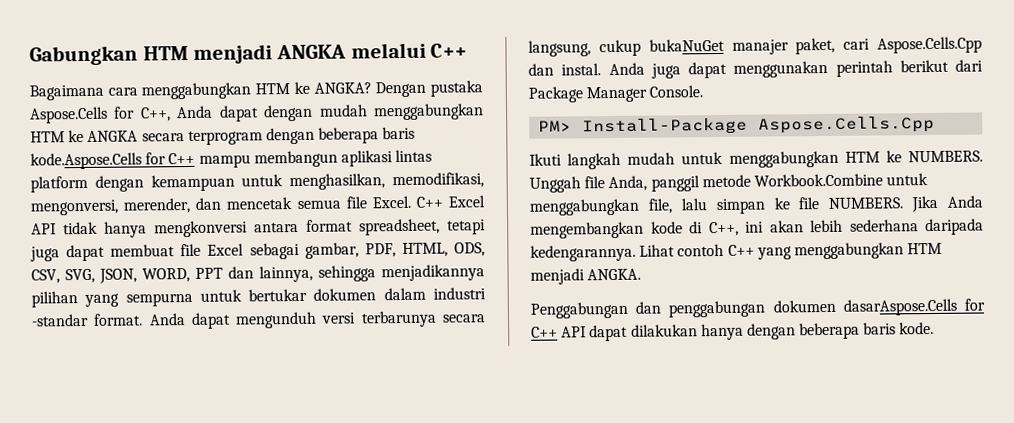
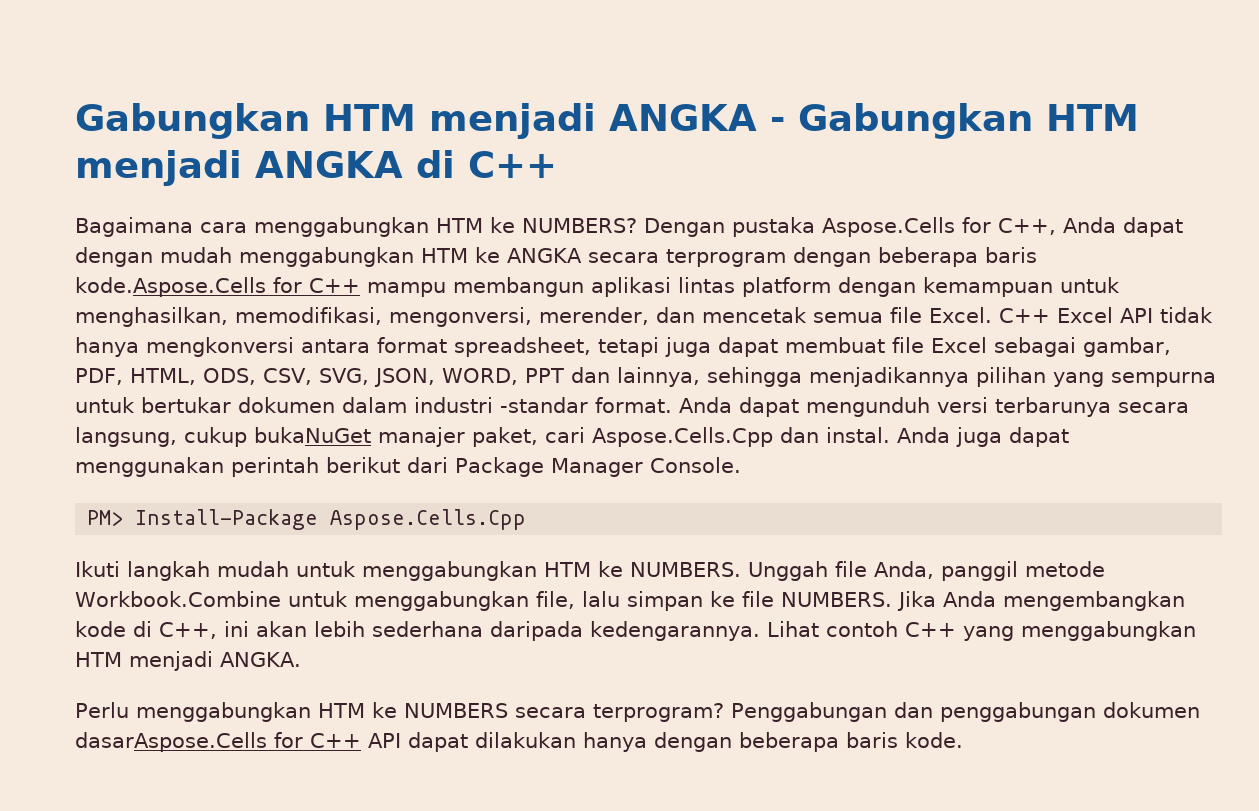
[29,42,427,66] Gabungkan HTM menjadi ANGKA melalui -> [75,103,1139,139] [75,150,455,186] Gabungkan HTM menjadi ANGKA - Gabungkan HTM menjadi ANGKA di
[313,82,372,94] ANGKA? -> [521,218,637,233] NUMBERS?
(642, 274) none -> [75,702,724,722] Perlu menggabungkan HTM ke NUMBERS secara terprogram?

